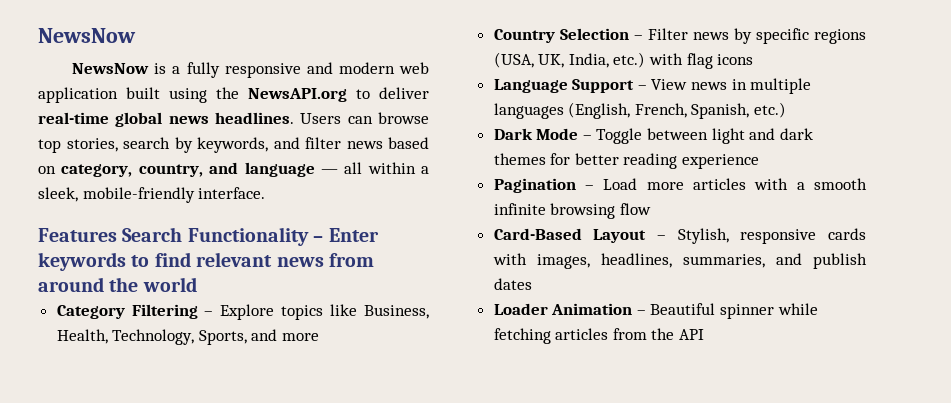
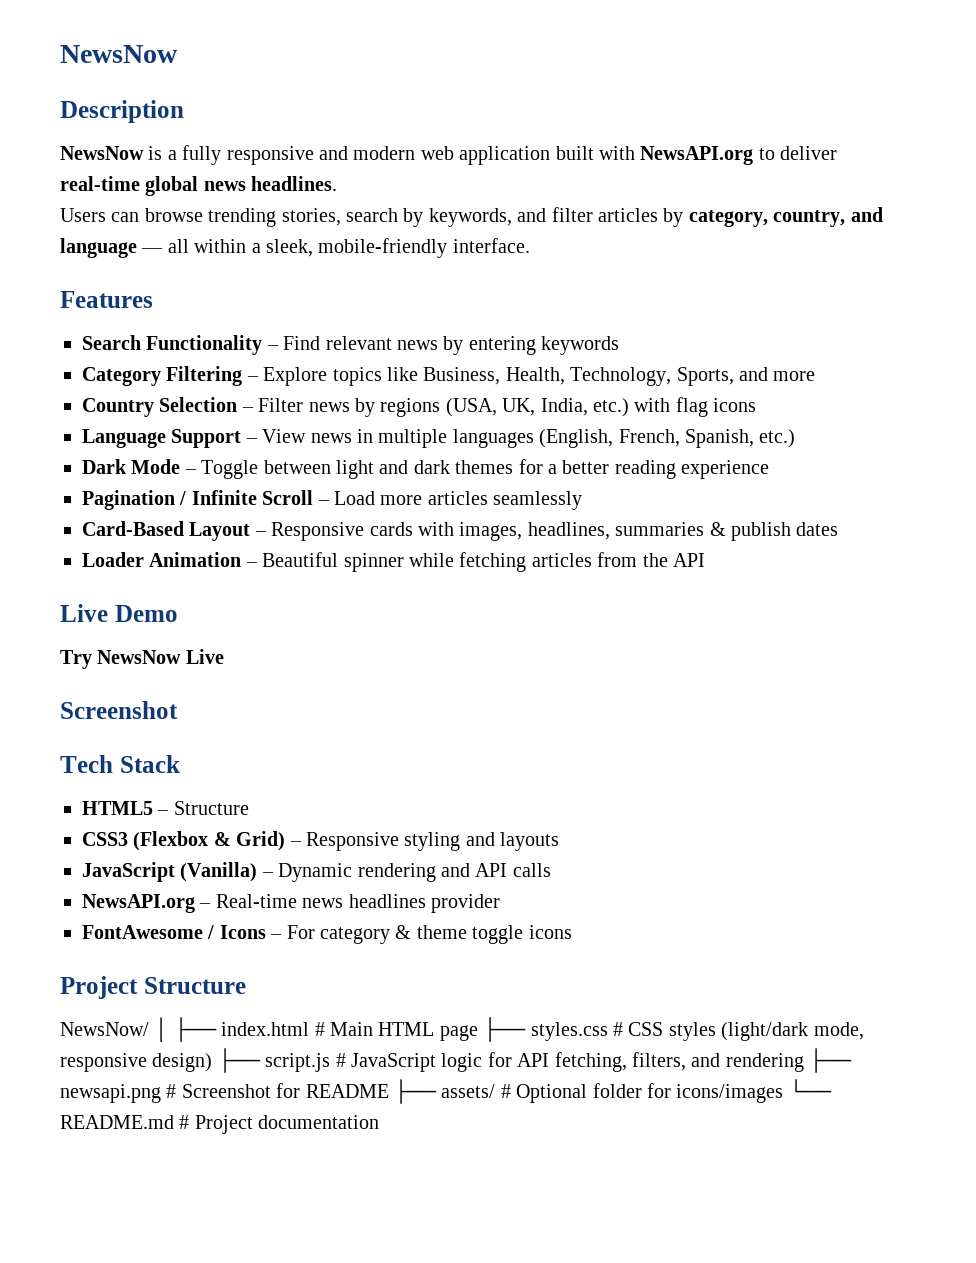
[38,28,136,43] NewsNow -> [60,45,178,63] [60,100,184,123] NewsNow // Description
[169,87,239,103] using the -> [598,146,635,160] with
(294, 118) none -> (338, 183) //
[38,139,61,153] top -> [208,208,277,227] trending
[346,137,429,149] [38,166,56,174] news based on -> [597,208,684,227] articles by
(117, 235) none -> (153, 299) //
[328,228,379,242] [38,252,374,271] [38,277,197,292] Enter keywords to find relevant news from around the world -> [283,336,620,355] Find relevant news by entering keywords
[755,28,809,44] specific -> (375, 407) none
(571, 159) none -> [547,464,557,474] a
(576, 185) none -> [179,490,314,505] / Infinite Scroll
[754,178,867,190] [493,203,651,219] with a smooth infinite browsing flow -> [493,491,583,510] seamlessly
[677,228,817,244] Stylish, responsive -> [271,522,365,541] Responsive
[682,253,802,268] summaries, and -> [615,522,726,536] summaries &
(705, 334) none -> [60,604,178,622] [60,649,224,669] [60,701,178,719] [60,755,180,773] [82,801,249,815] [82,831,560,851] [82,862,551,882] [82,894,500,913] [82,925,572,944] [60,976,246,999] [60,1017,864,1042] [60,1048,853,1073] [60,1079,832,1104] [60,1115,380,1134] // Live Demo // Try NewsNow Live // Screenshot // Tech Stack // HTML5 – Structure // CSS3 (Flexbox & Grid) – Responsive styling and layouts // JavaScript (Vanilla) – Dynamic rendering and API calls // NewsAPI.org – Real-time news headlines provider // FontAwesome / Icons – For category & theme toggle icons // Project Structure // NewsNow/ │ ├── index.html # Main HTML page ├── styles.css # CSS styles (light/dark mode, responsive design) ├── script.js # JavaScript logic for API fetching, filters, and rendering ├── newsapi.png # Screenshot for README ├── assets/ # Optional folder for icons/images └── README.md # Project documentation

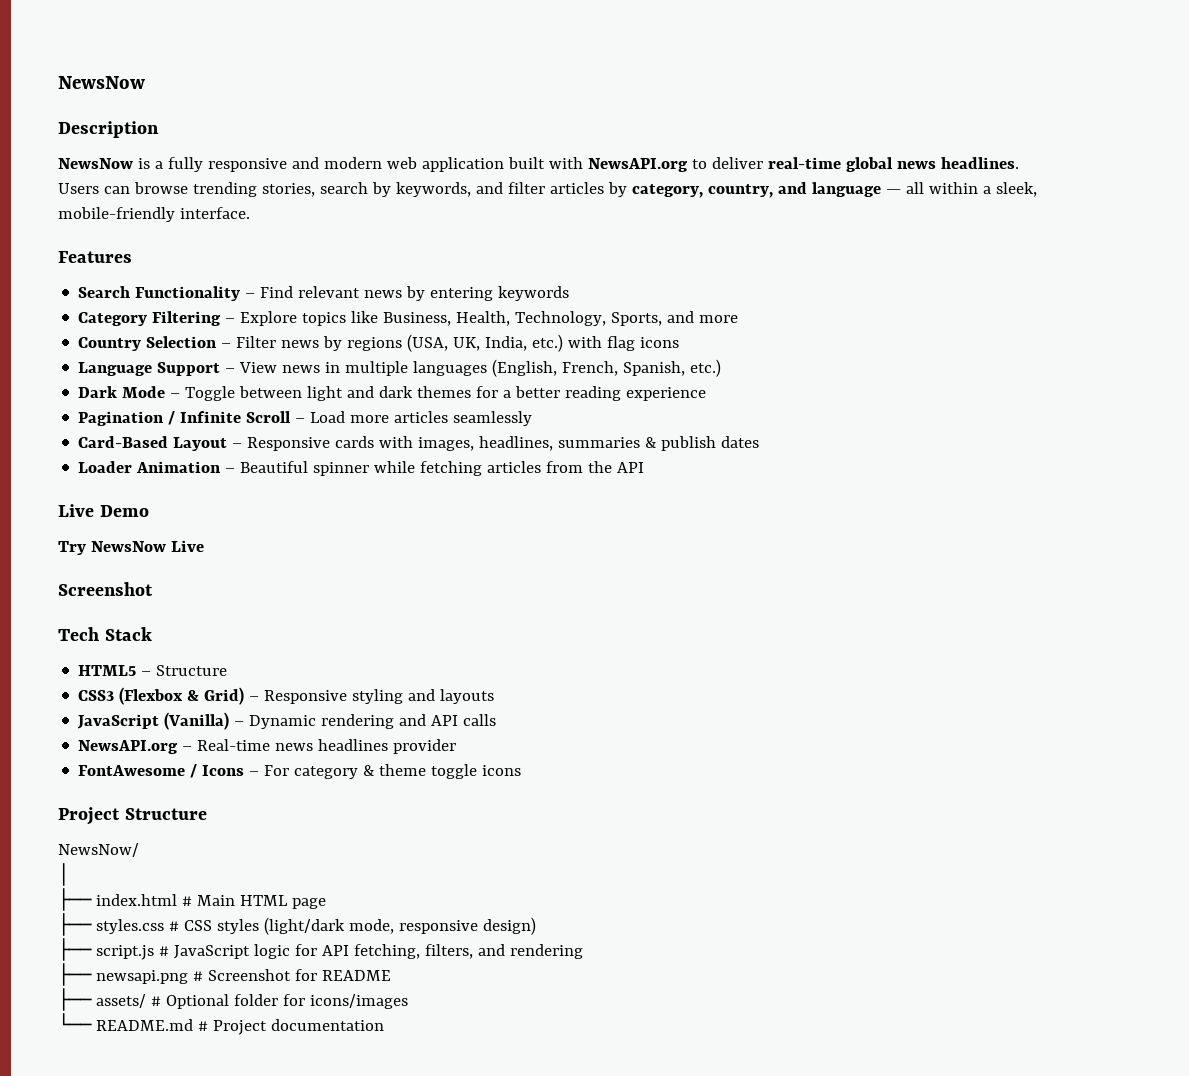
(149, 1029) none -> (139, 850) //
(169, 1029) none -> (69, 874) //
(478, 1033) none -> (326, 903) //
(213, 1062) none -> (536, 926) //
(804, 1062) none -> (583, 951) //
(389, 1091) none -> (391, 975) //
(784, 1093) none -> (408, 1001) //

